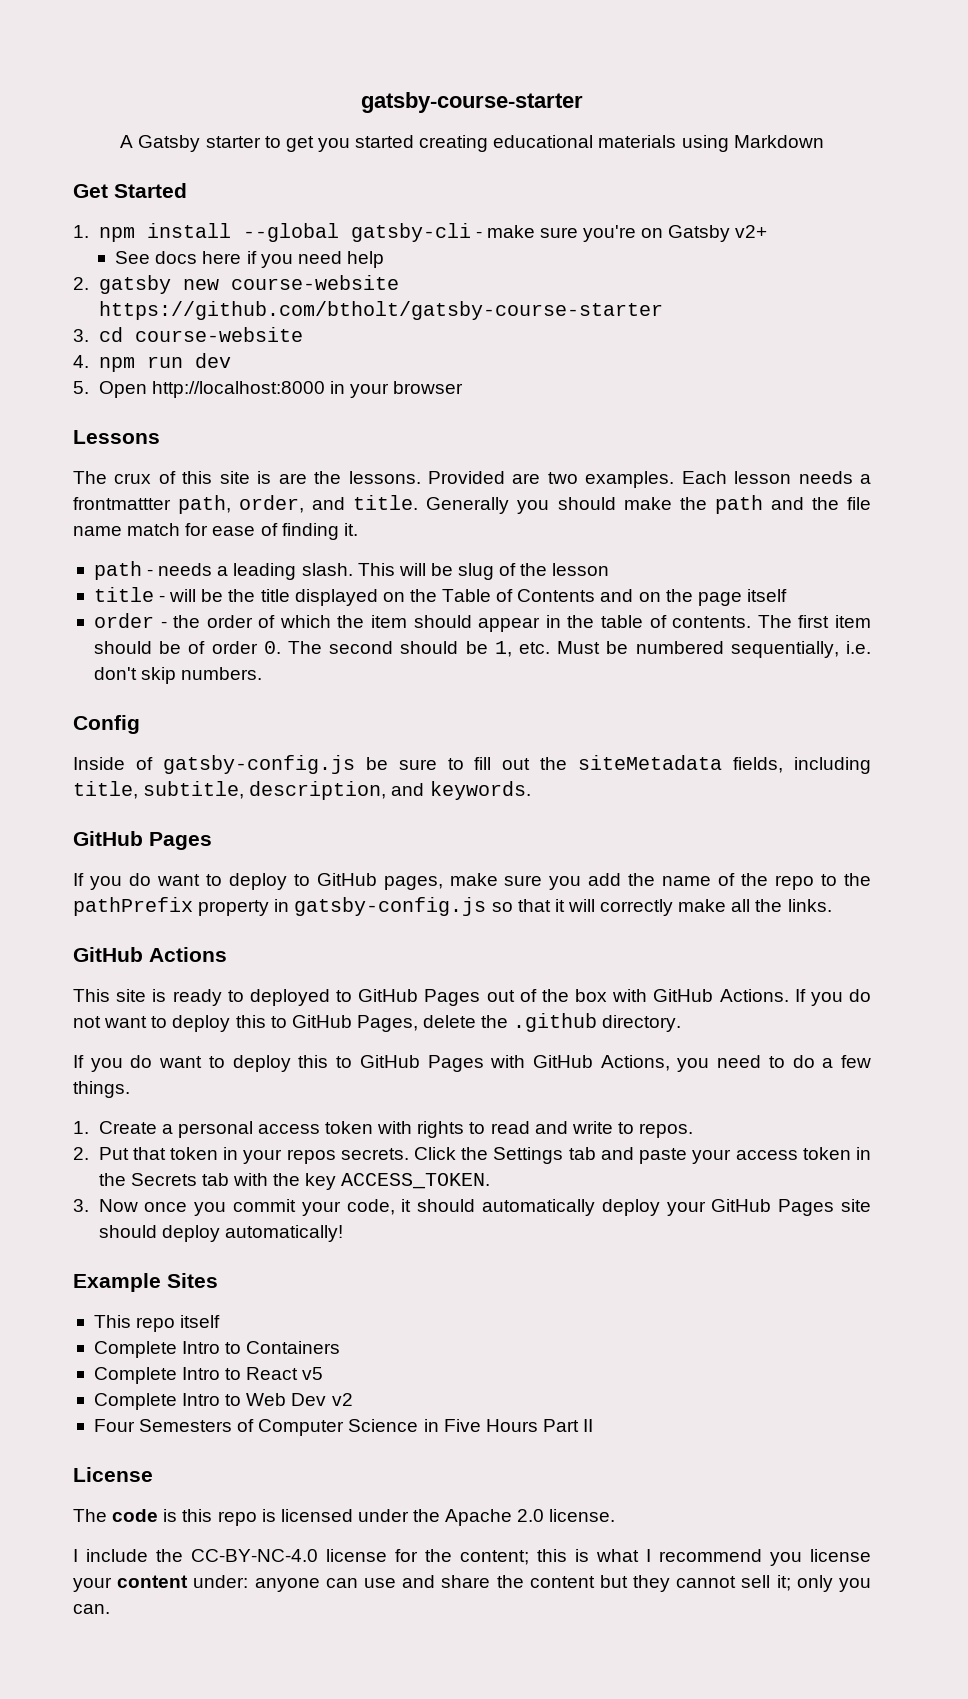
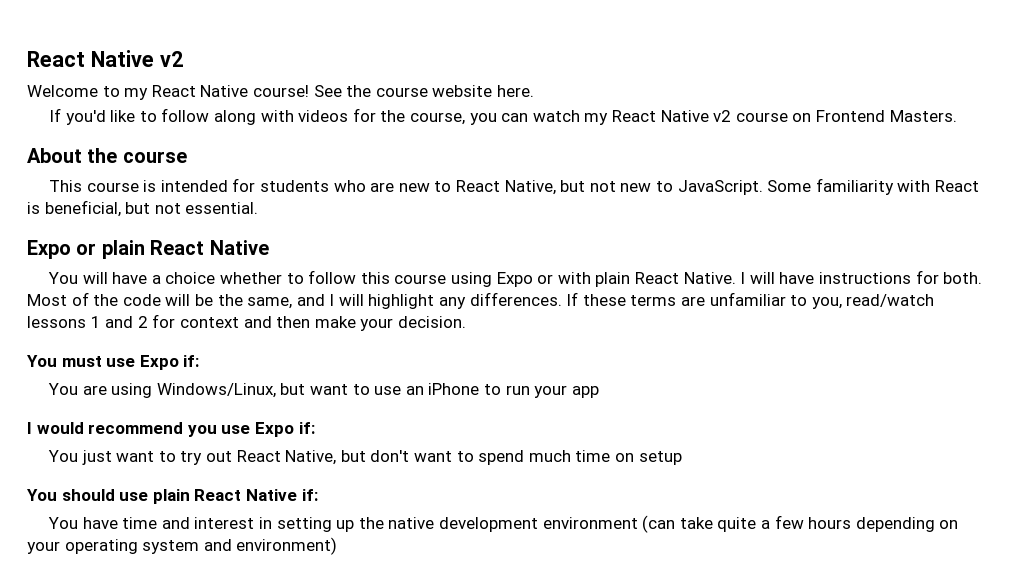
[361,92,583,113] [120,135,824,152] [73,183,187,198] [73,223,768,242] [115,251,384,268] [73,275,399,294] [98,301,663,320] [73,327,303,342] [73,353,231,372] [73,381,464,398] [73,430,160,444] [73,471,871,488] [73,495,872,514] [73,523,358,540] [93,561,610,580] [93,587,787,606] [93,613,872,632] [93,641,872,658] [93,667,263,684] [73,715,140,734] [73,755,871,774] [73,781,531,800] [73,831,212,850] [73,873,871,890] [73,897,832,916] [73,947,227,962] [73,989,871,1006] [73,1013,682,1032] [73,1055,871,1072] [73,1081,130,1098] [73,1121,694,1138] [73,1147,871,1164] [98,1173,491,1190] [73,1199,871,1216] [98,1225,343,1242] [73,1273,218,1292] [93,1315,221,1332] [93,1341,341,1358] [93,1367,324,1384] [93,1393,353,1410] [93,1419,594,1436] [73,1467,153,1482] [73,1509,616,1526] [73,1549,871,1566] [73,1575,871,1592] [73,1604,110,1614] gatsby-course-starter // A Gatsby starter to get you started creating educational materials using Markdown // Get Started // 1. npm install --global gatsby-cli - make sure you're on Gatsby v2+ // See docs here if you need help // 2. gatsby new course-website https://github.com/btholt/gatsby-course-starter // 3. cd course-website // 4. npm run dev // 5. Open http://localhost:8000 in your browser // Lessons // The crux of this site is are the lessons. Provided are two examples. Each lesson needs a frontmattter path, order, and title. Generally you should make the path and the file name match for ease of finding it. // path - needs a leading slash. This will be slug of the lesson // title - will be the title displayed on the Table of Contents and on the page itself // order - the order of which the item should appear in the table of contents. The first item should be of order 0. The second should be 1, etc. Must be numbered sequentially, i.e. don't skip numbers. // Config // Inside of gatsby-config.js be sure to fill out the siteMetadata fields, including title, subtitle, description, and keywords. // GitHub Pages // If you do want to deploy to GitHub pages, make sure you add the name of the repo to the pathPrefix property in gatsby-config.js so that it will correctly make all the links. // GitHub Actions // This site is ready to deployed to GitHub Pages out of the box with GitHub Actions. If you do not want to deploy this to GitHub Pages, delete the .github directory. // If you do want to deploy this to GitHub Pages with GitHub Actions, you need to do a few things. // 1. Create a personal access token with rights to read and write to repos. // 2. Put that token in your repos secrets. Click the Settings tab and paste your access token in the Secrets tab with the key ACCESS_TOKEN. // 3. Now once you commit your code, it should automatically deploy your GitHub Pages site should deploy automatically! // Example Sites // This repo itself // Complete Intro to Containers // Complete Intro to React v5 // Complete Intro to Web Dev v2 // Four Semesters of Computer Science in Five Hours Part II // License // The code is this repo is licensed under the Apache 2.0 license. // I include the CC-BY-NC-4.0 license for the content; this is what I recommend you license your content under: anyone can use and share the content but they cannot sell it; only you can. -> [27,50,183,67] [27,85,534,100] [49,108,957,125] [27,148,187,163] [49,178,979,195] [27,200,259,217] [27,240,269,259] [48,270,983,287] [27,292,935,309] [27,314,466,331] [27,355,200,370] [48,383,599,398] [27,422,315,437] [48,450,682,465] [27,489,318,504] [48,515,959,533] [27,537,338,555] React Native v2 // Welcome to my React Native course! See the course website here. // If you'd like to follow along with videos for the course, you can watch my React Native v2 course on Frontend Masters. // About the course // This course is intended for students who are new to React Native, but not new to JavaScript. Some familiarity with React is beneficial, but not essential. // Expo or plain React Native // You will have a choice whether to follow this course using Expo or with plain React Native. I will have instructions for both. Most of the code will be the same, and I will highlight any differences. If these terms are unfamiliar to you, read/watch lessons 1 and 2 for context and then make your decision. // You must use Expo if: // You are using Windows/Linux, but want to use an iPhone to run your app // I would recommend you use Expo if: // You just want to try out React Native, but don't want to spend much time on setup // You should use plain React Native if: // You have time and interest in setting up the native development environment (can take quite a few hours depending on your operating system and environment)

